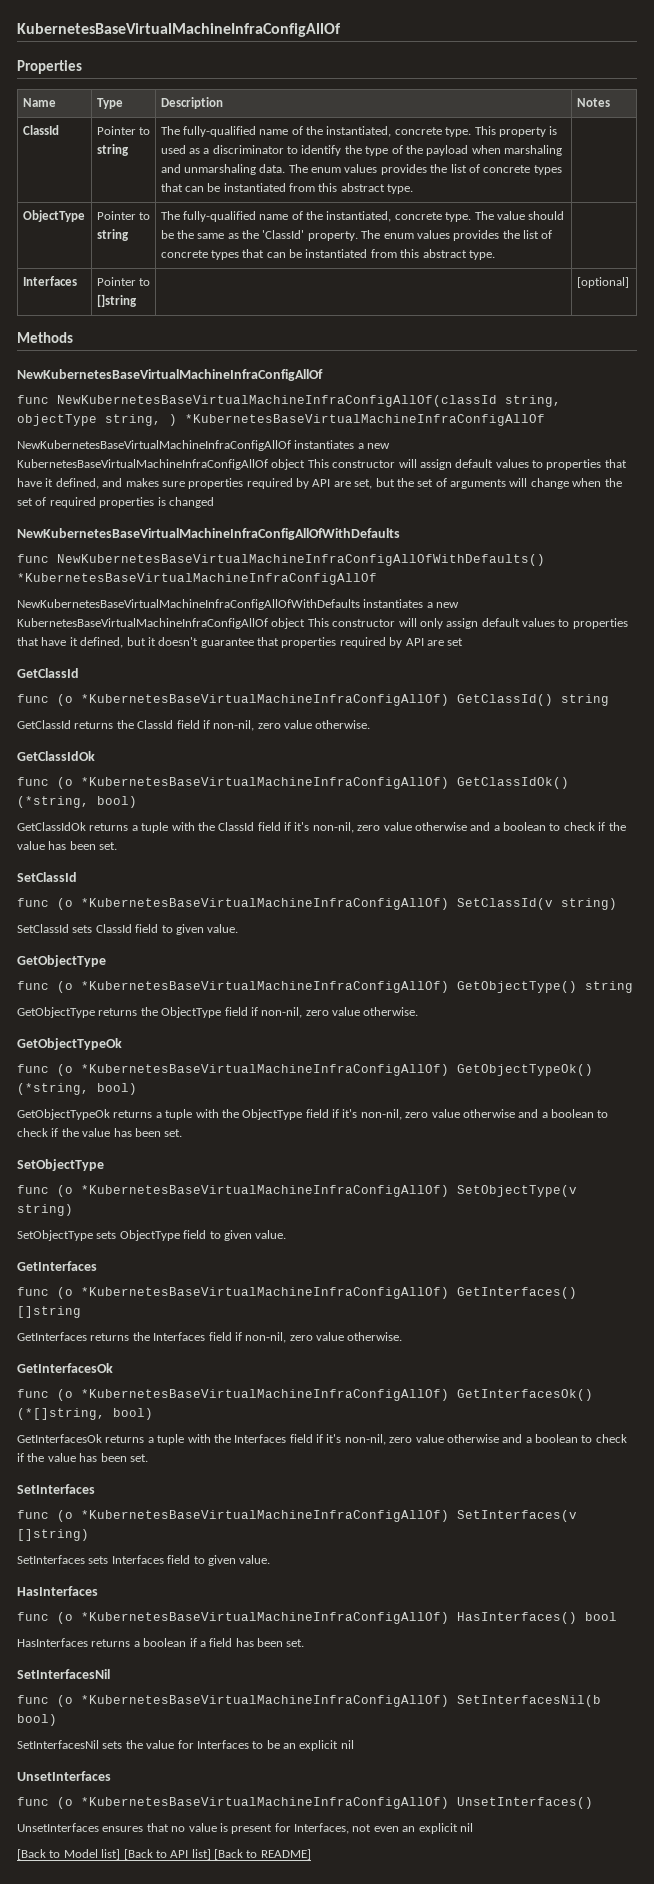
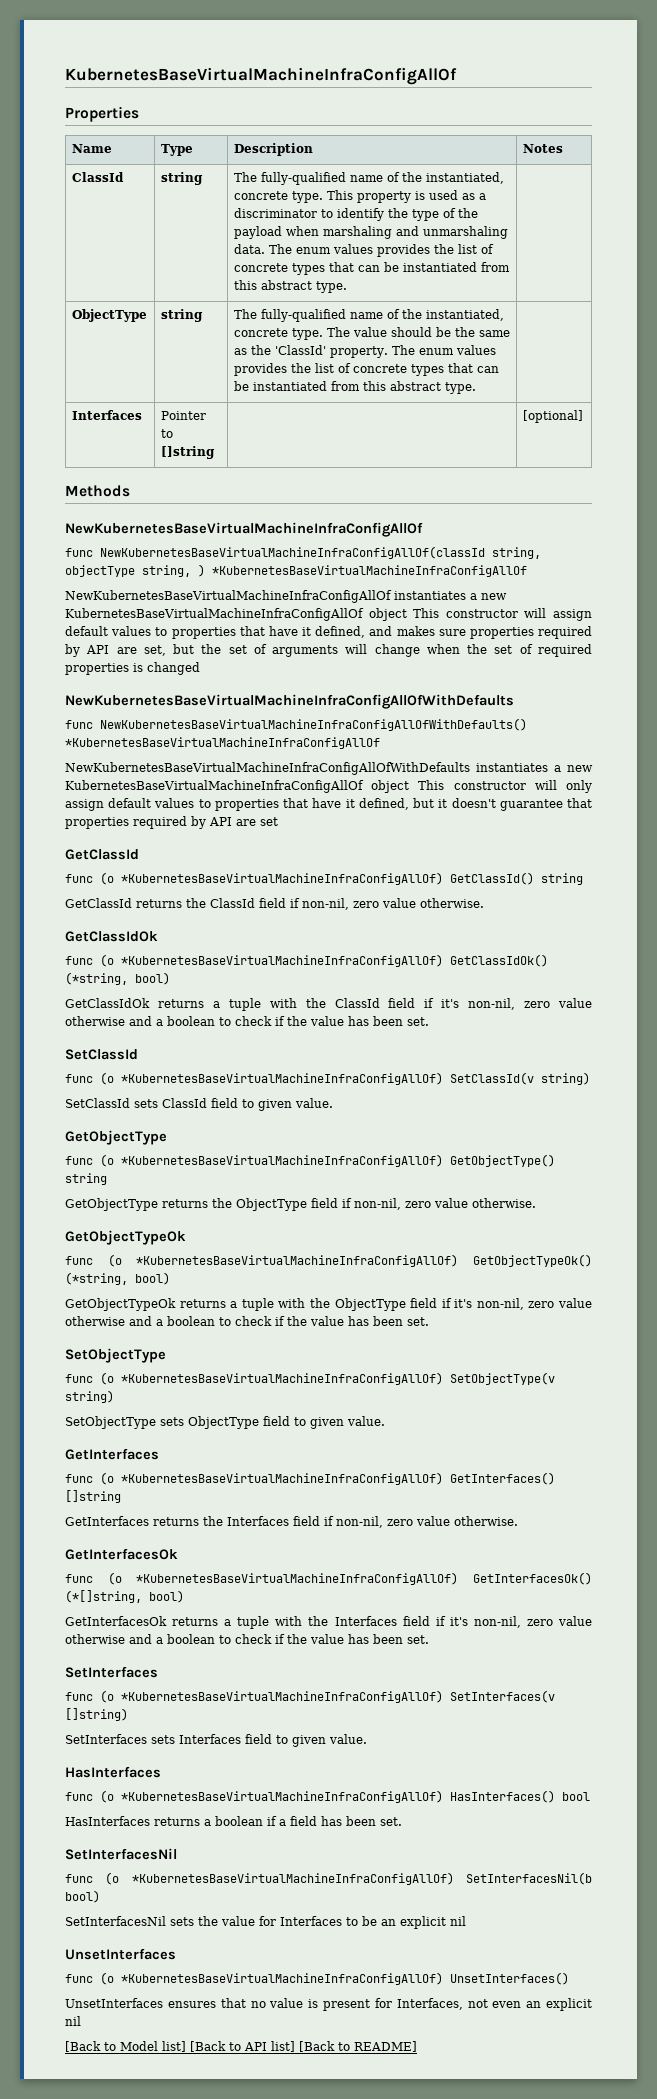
[96,126,150,135] Pointer to -> (124, 177) none
[96,211,150,220] Pointer to -> (147, 315) none

